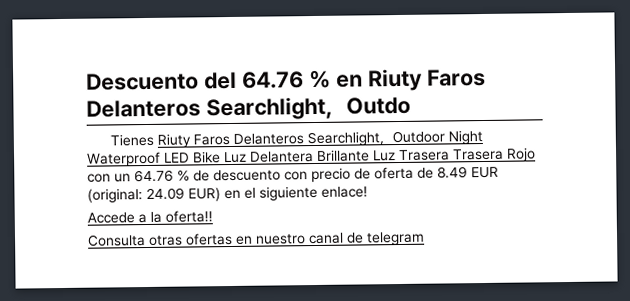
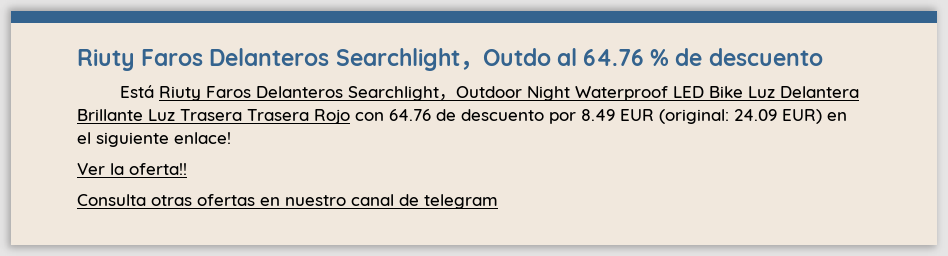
[86,69,363,91] Descuento del 64.76 % en -> (77, 60) none
[109,133,154,147] // Tienes -> [556,48,823,66] [119,85,154,98] al 64.76 % de descuento // Está
[114,166,434,183] un 64.76 % de descuento con precio de oferta de -> [389,109,576,124] 64.76 de descuento por
[87,212,147,224] Accede a -> [77,163,105,175] Ver

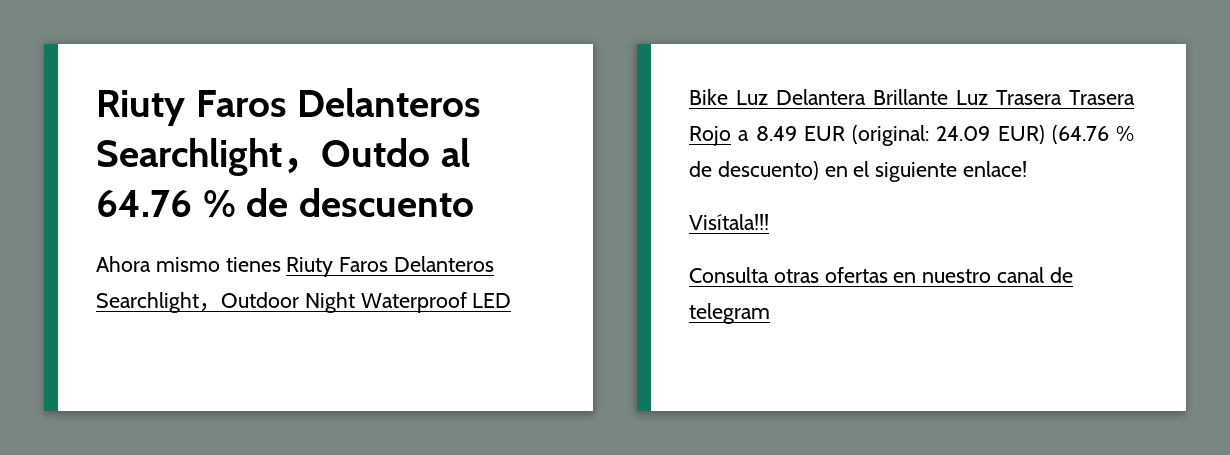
[119,85,154,98] Está -> [96,256,281,272] Ahora mismo tienes
[355,109,576,124] con 64.76 de descuento por -> [738,130,750,141] a
(822, 116) none -> [1051,125,1134,144] [689,161,819,180] (64.76 % de descuento)
[77,163,187,175] Ver la oferta!! -> [689,214,769,230] Visítala!!!

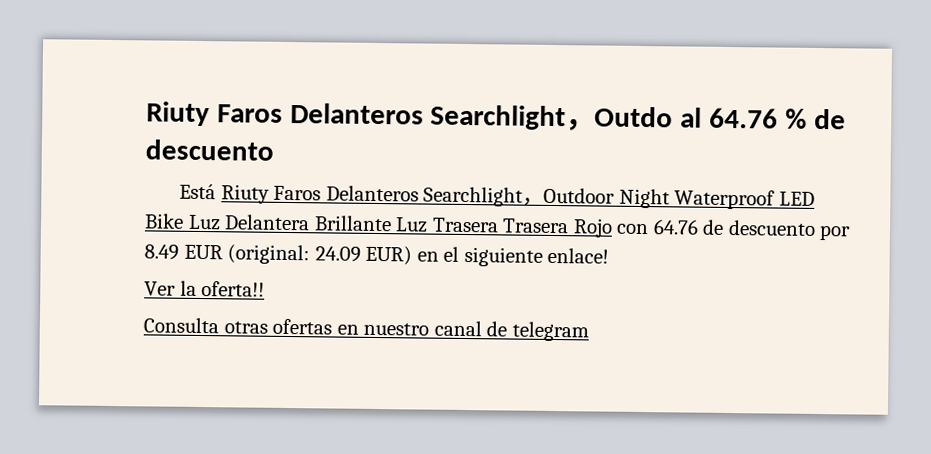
[96,256,281,272] Ahora mismo tienes -> [179,183,217,200] Está
[738,130,750,141] a -> [616,219,852,241] con 64.76 de descuento por
[1051,125,1134,144] [689,161,819,180] (64.76 % de descuento) -> (413, 255) none
[689,214,769,230] Visítala!!! -> [144,280,266,297] Ver la oferta!!

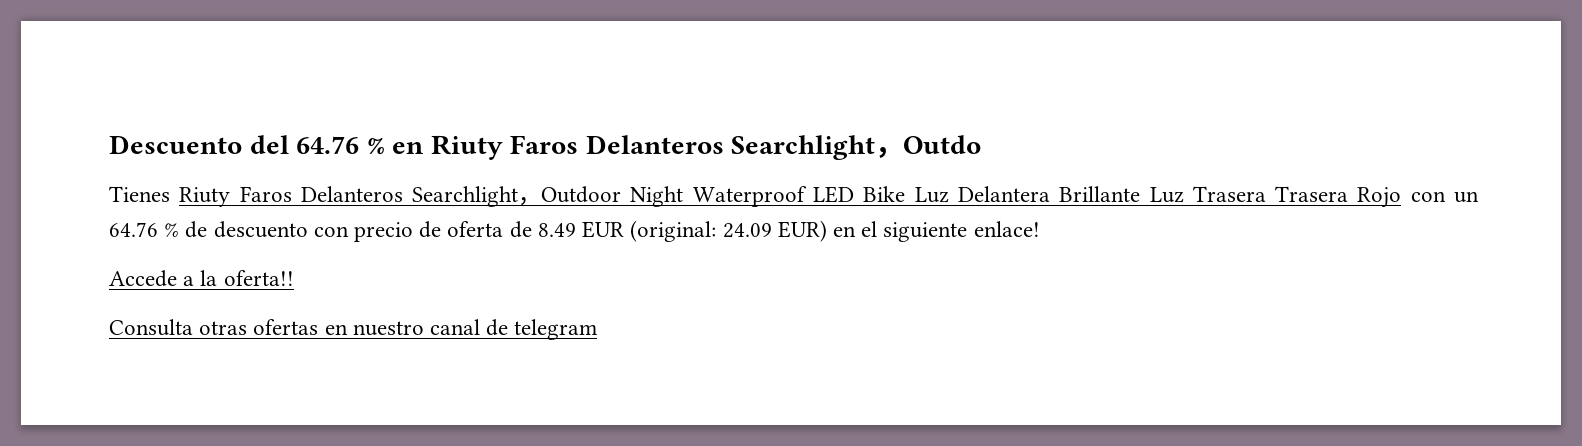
(146, 114) none -> [109,135,425,155] Descuento del 64.76 % en
[680,107,846,130] [145,139,274,161] [179,183,217,200] al 64.76 % de descuento // Está -> [109,186,170,202] // Tienes
[652,219,852,241] 64.76 de descuento por -> [1453,191,1479,203] [109,221,532,242] un 64.76 % de descuento con precio de oferta de
[144,281,176,296] Ver -> [109,270,195,287] Accede a

